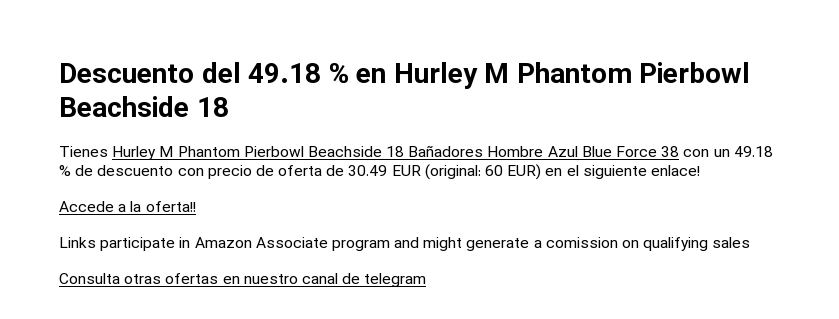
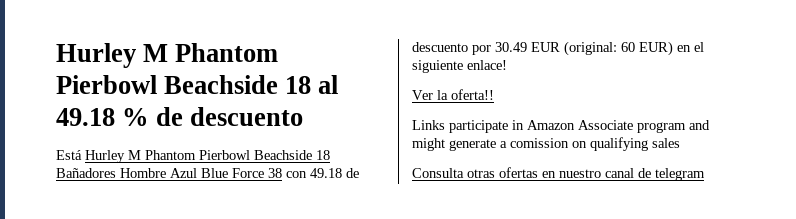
[59,62,751,89] [59,96,229,117] [59,146,108,157] Descuento del 49.18 % en Hurley M Phantom Pierbowl Beachside 18 // Tienes -> [56,43,279,68] [56,75,339,94] [56,107,304,126] [56,150,82,160] Hurley M Phantom Pierbowl Beachside 18 al 49.18 % de descuento // Está
[713,146,773,157] [59,165,345,179] un 49.18 % de descuento con precio de oferta de -> [310,168,359,178] [412,42,491,55] 49.18 de descuento por
[59,201,127,212] Accede a -> [412,90,433,100] Ver

